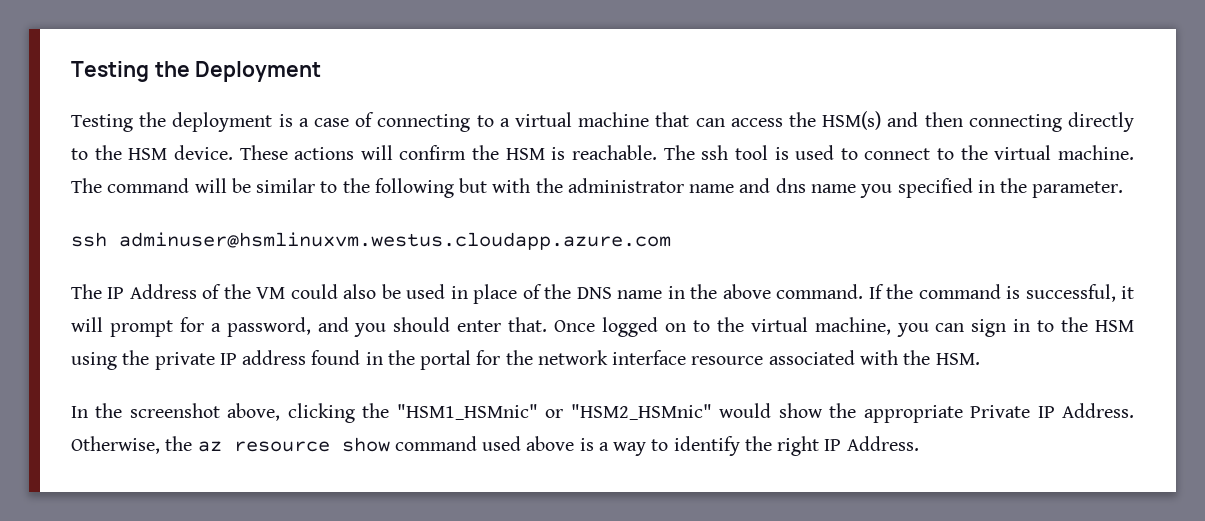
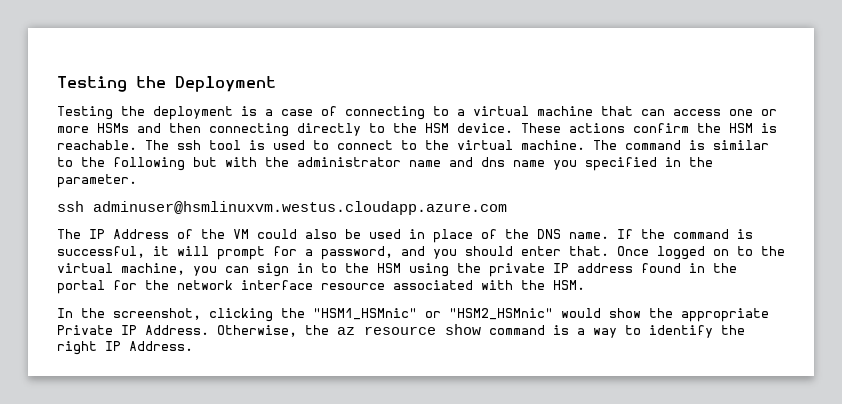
[789,111,882,130] the HSM(s) -> [729,109,777,116] [57,123,129,133] one or more HSMs
[360,145,393,160] will -> (625, 128) none
[194,178,251,193] will be -> [689,140,705,150] is
[617,284,864,299] name in the above command. -> [569,232,609,239] name.
[129,403,281,421] screenshot above, -> [113,308,201,320] screenshot,
[482,436,575,451] used above -> (545, 330) none

